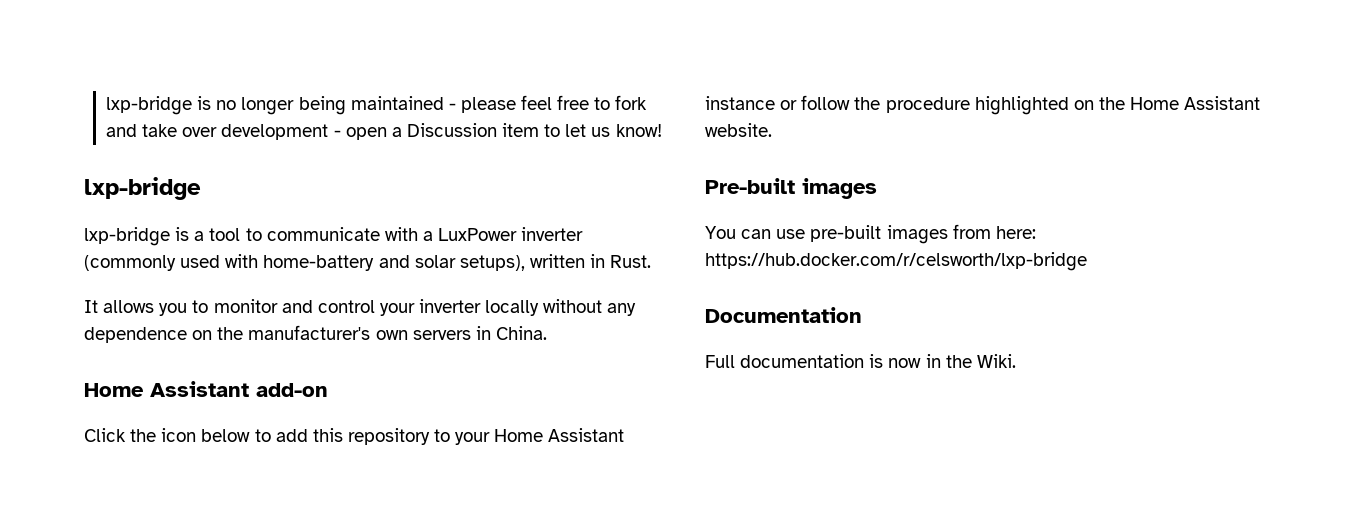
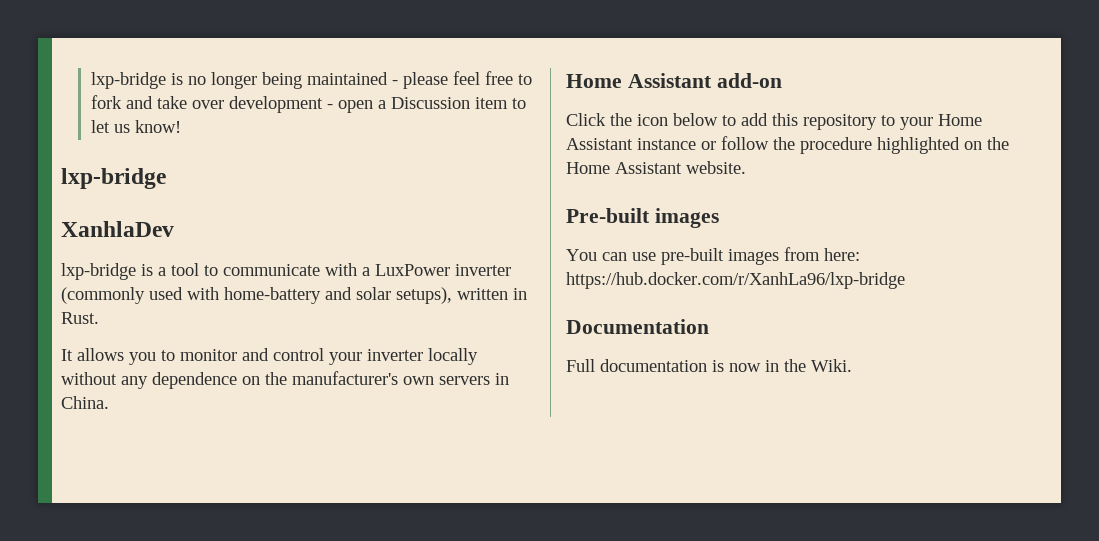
(201, 188) none -> [61,221,174,237] // XanhlaDev
[705,252,1087,271] https://hub.docker.com/r/celsworth/lxp-bridge -> [566,272,905,289] https://hub.docker.com/r/XanhLa96/lxp-bridge

